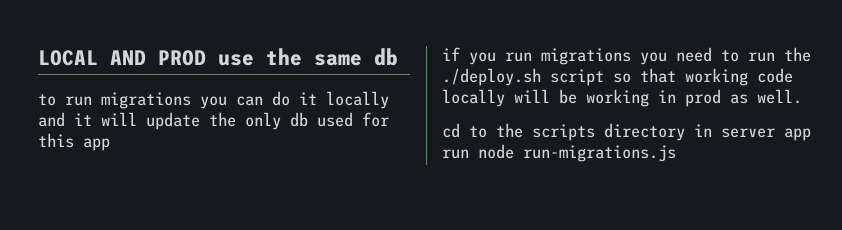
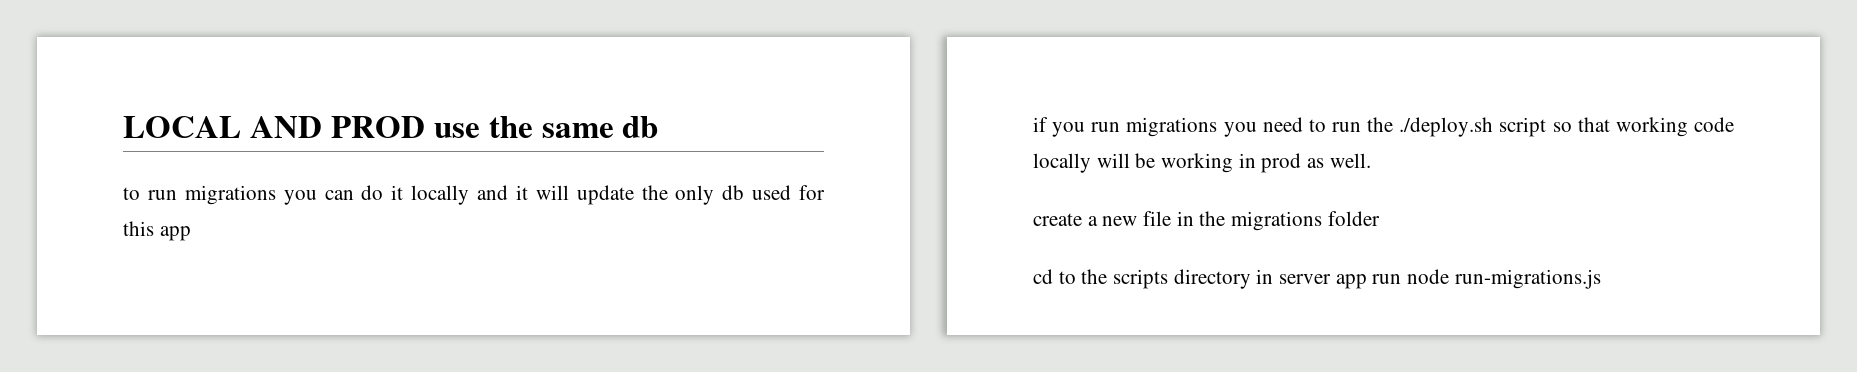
(802, 96) none -> [1033,211,1380,231] // create a new file in the migrations folder

